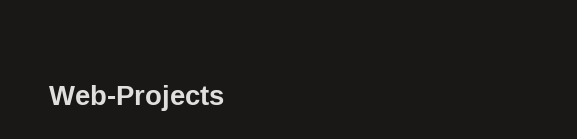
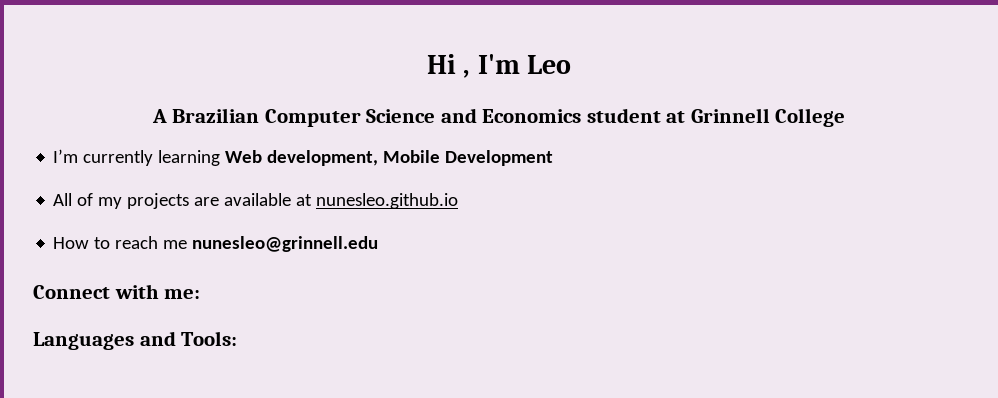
[49,85,224,111] Web-Projects -> [426,54,572,78] [151,108,846,127] [53,149,554,166] [53,193,459,209] [53,236,379,252] [33,284,201,299] [33,331,238,350] Hi , I'm Leo // A Brazilian Computer Science and Economics student at Grinnell College // I’m currently learning Web development, Mobile Development // All of my projects are available at nunesleo.github.io // How to reach me nunesleo@grinnell.edu // Connect with me: // Languages and Tools:

